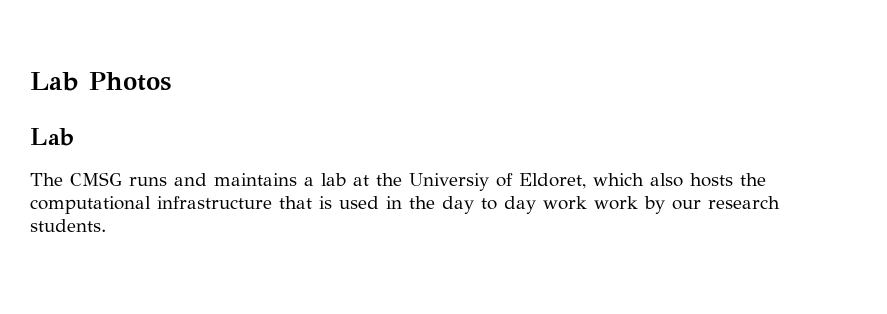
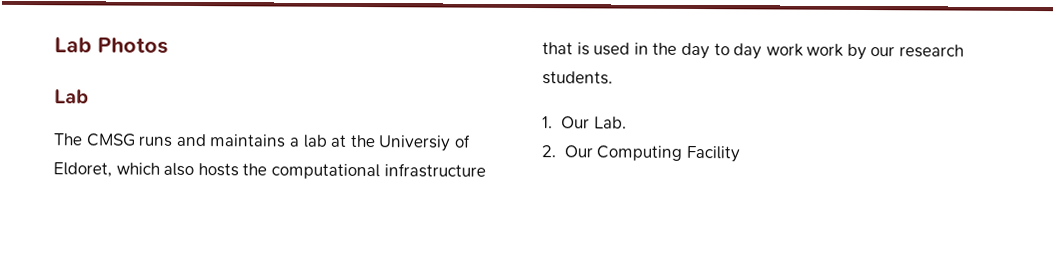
(106, 225) none -> [542,116,627,129] [541,145,740,163] // 1. Our Lab. // 2. Our Computing Facility

